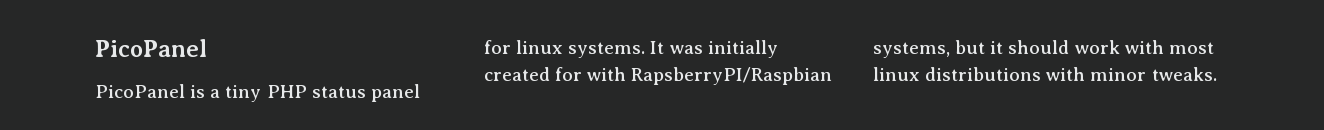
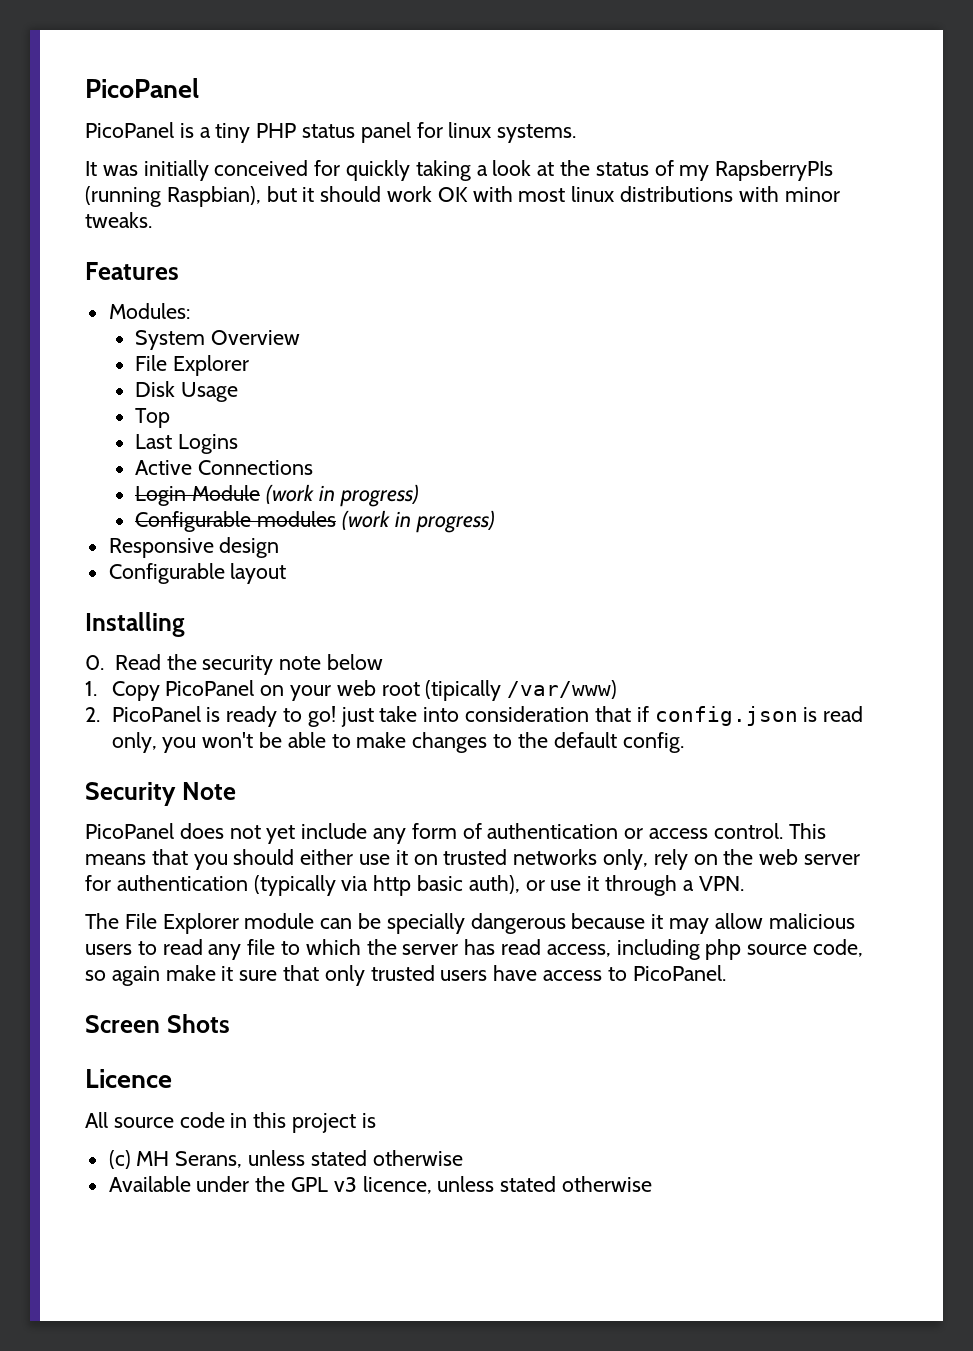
(646, 50) none -> (577, 133) //
[484,67,833,85] [873,42,950,58] created for with RapsberryPI/Raspbian systems, -> [214,160,834,181] [85,186,261,207] conceived for quickly taking a look at the status of my RapsberryPIs (running Raspbian),
(1120, 47) none -> [437,187,468,202] OK
(1217, 74) none -> [85,262,179,280] [108,303,190,319] [135,330,301,350] [135,355,250,376] [135,381,239,402] [135,408,171,428] [135,434,239,454] [135,460,314,475] [135,484,419,507] [135,510,495,533] [108,537,280,558] [108,563,287,584] [85,612,185,637] [85,654,383,675] [85,680,618,701] [85,706,864,727] [111,732,684,753] [85,782,236,806] [85,823,826,844] [85,849,861,870] [85,875,744,896] [85,913,855,934] [85,939,864,960] [85,965,726,986] [85,1014,230,1033] [85,1069,172,1088] [85,1112,376,1133] [108,1150,463,1169] [108,1176,653,1194] // Features // Modules: // System Overview // File Explorer // Disk Usage // Top // Last Logins // Active Connections // Login Module (work in progress) // Configurable modules (work in progress) // Responsive design // Configurable layout // Installing // 0. Read the security note below // 1. Copy PicoPanel on your web root (tipically /var/www) // 2. PicoPanel is ready to go! just take into consideration that if config.json is read only, you won't be able to make changes to the default config. // Security Note // PicoPanel does not yet include any form of authentication or access control. This means that you should either use it on trusted networks only, rely on the web server for authentication (typically via http basic auth), or use it through a VPN. // The File Explorer module can be specially dangerous because it may allow malicious users to read any file to which the server has read access, including php source code, so again make it sure that only trusted users have access to PicoPanel. // Screen Shots // Licence // All source code in this project is // (c) MH Serans, unless stated otherwise // Available under the GPL v3 licence, unless stated otherwise

